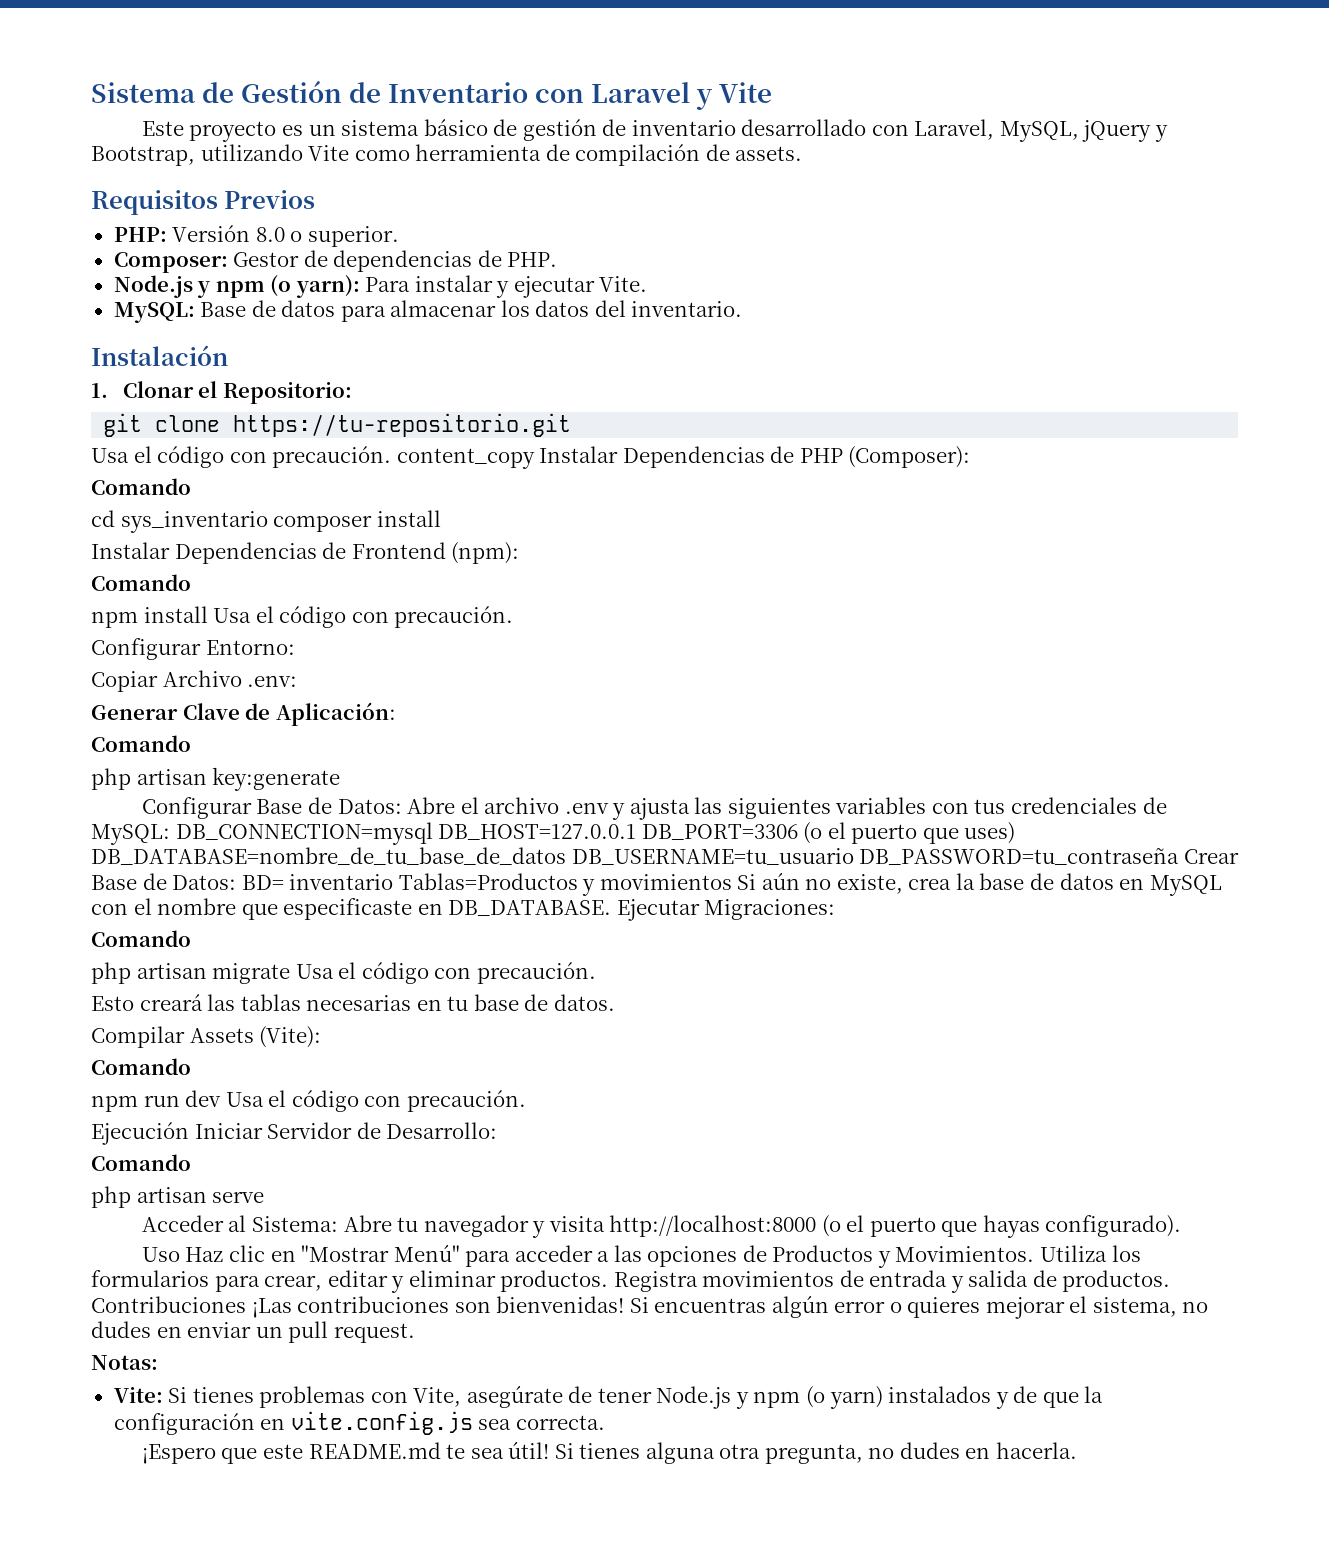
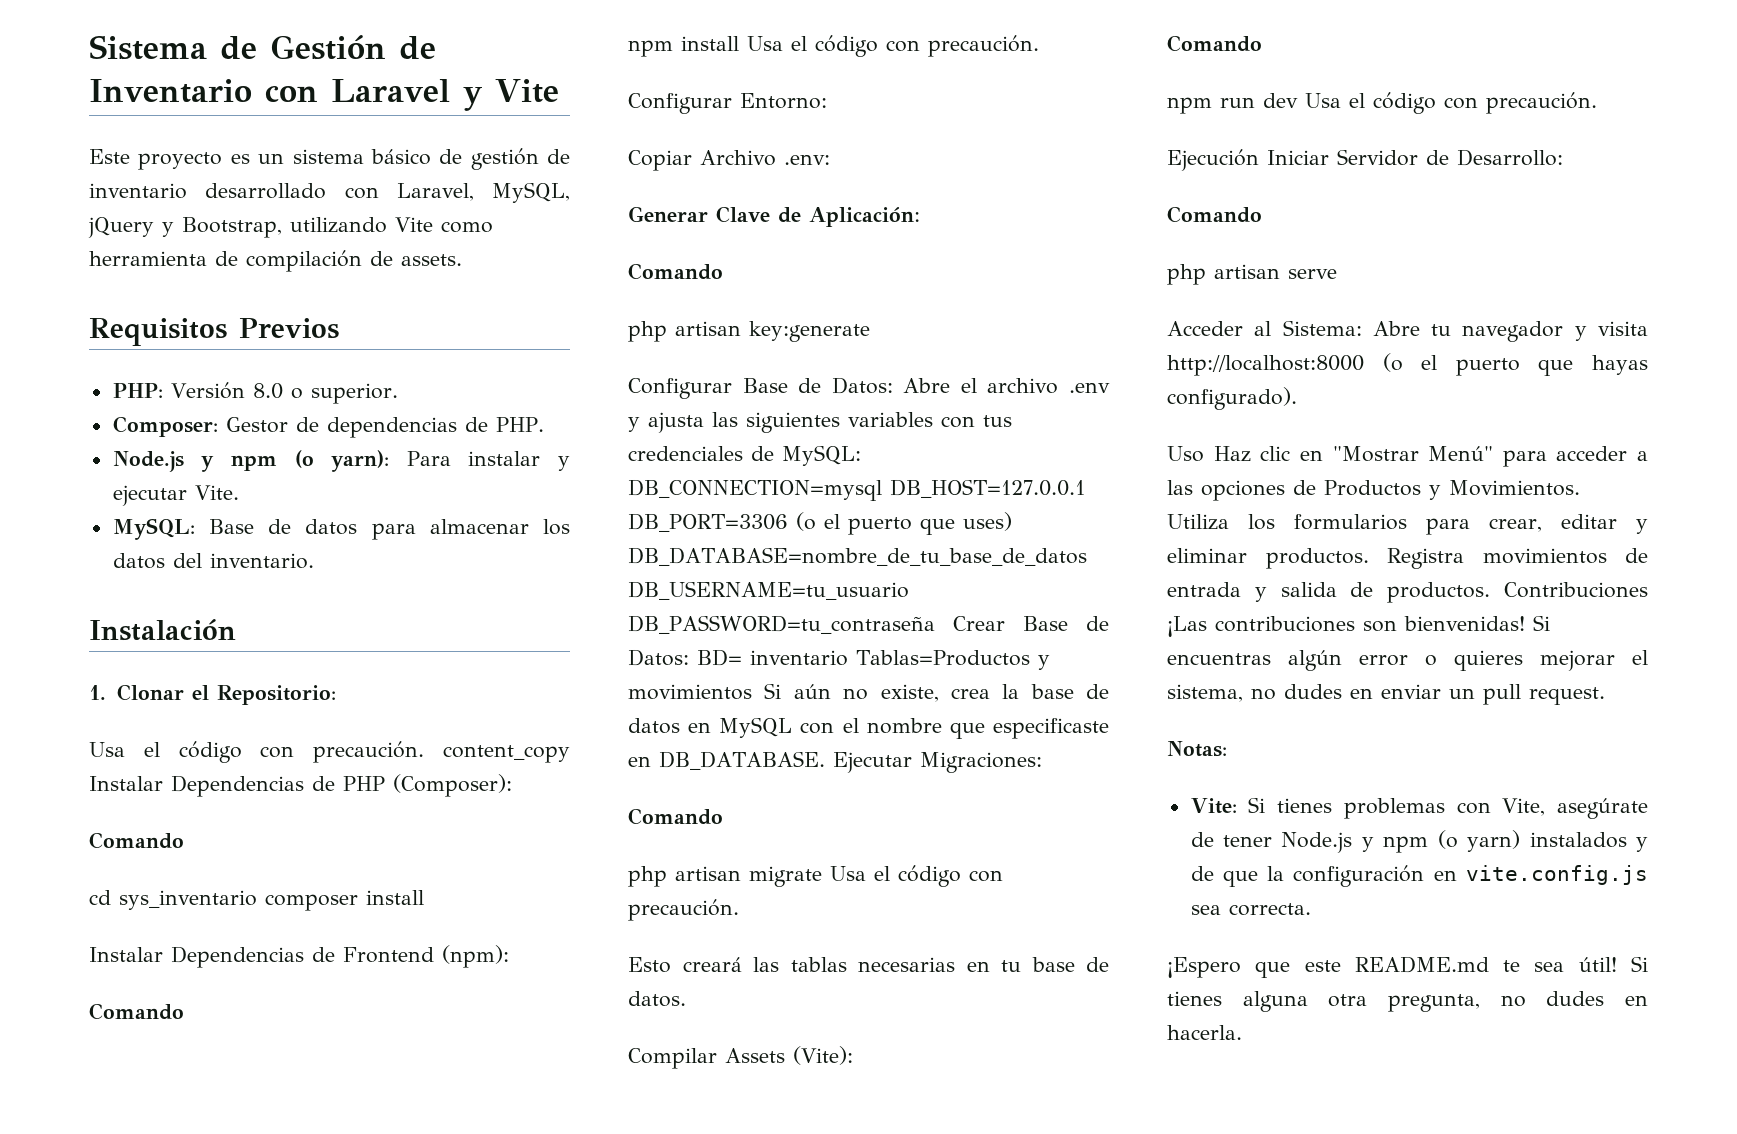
[103,413,572,437] // git clone https://tu-repositorio.git -> (336, 695) none

